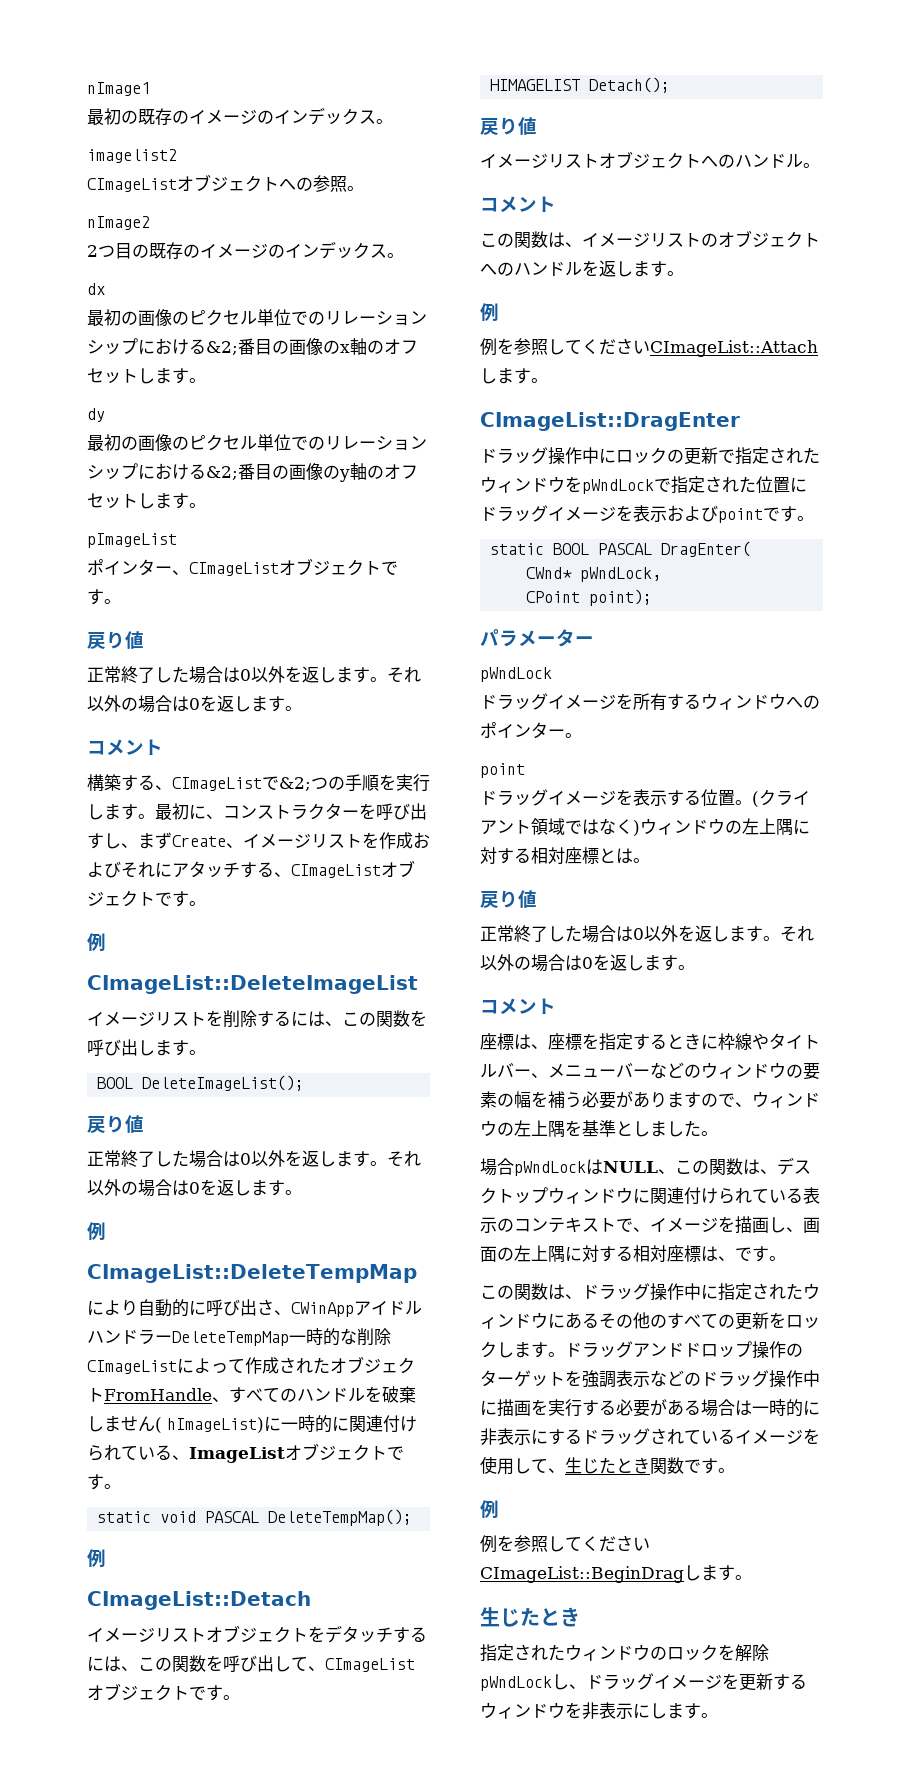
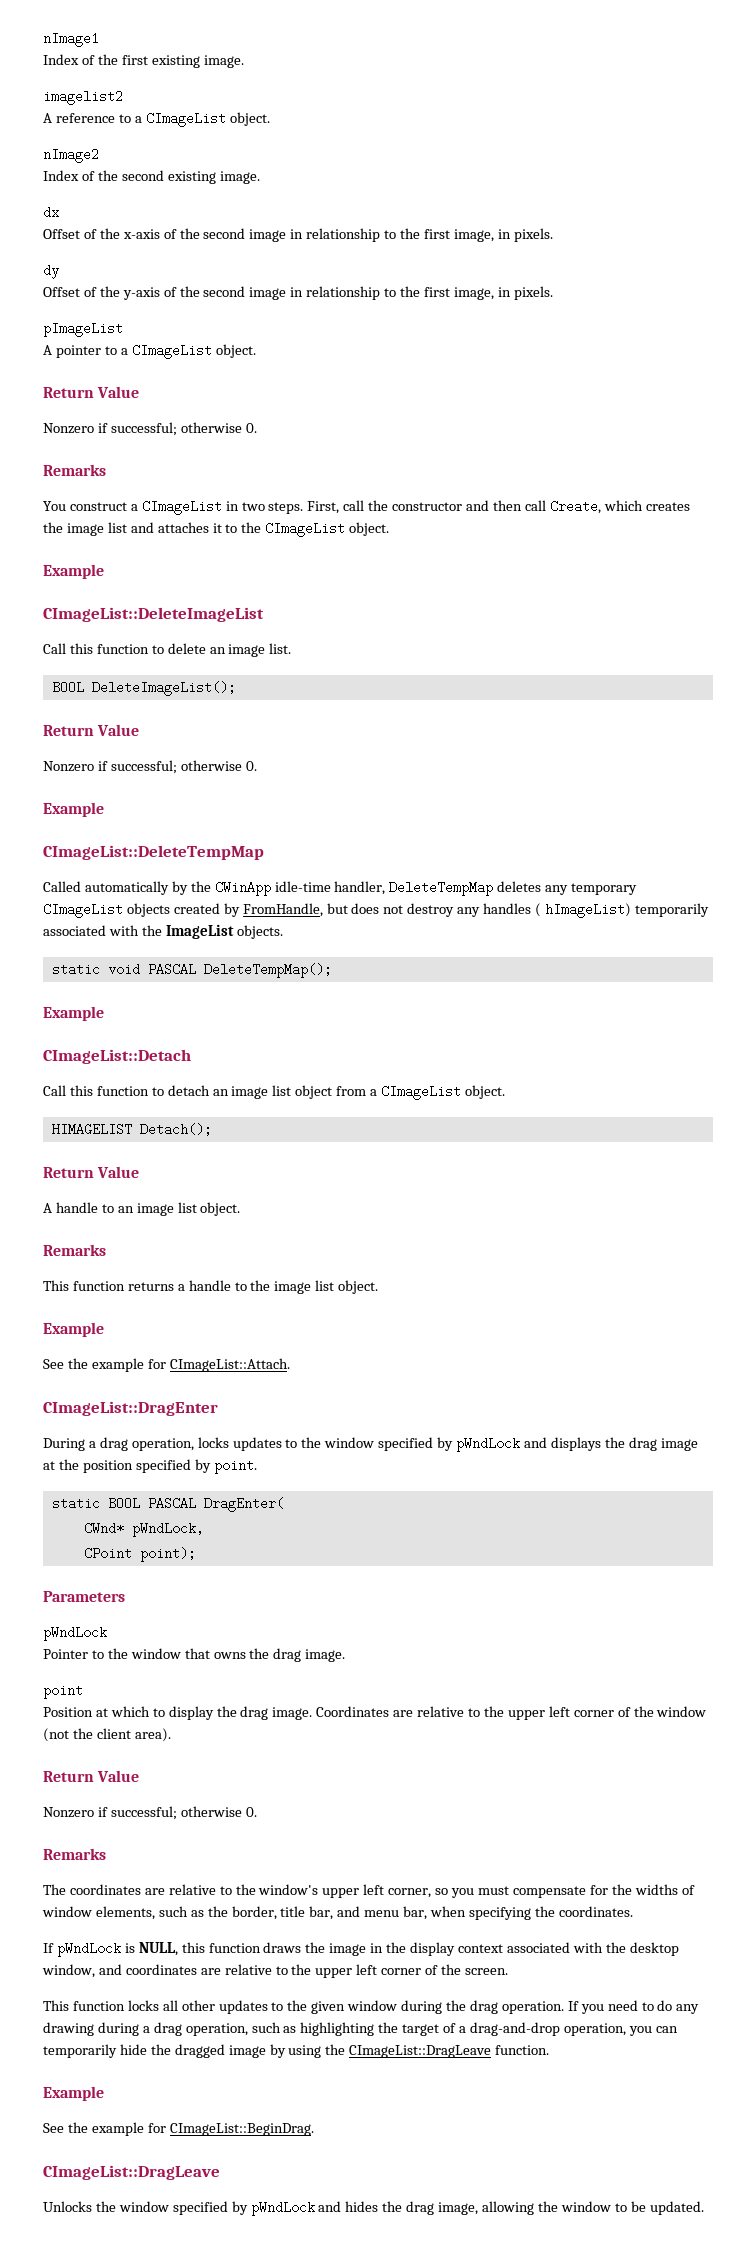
[87,107,393,125] [87,149,177,163] [87,174,364,192] [87,216,150,230] [87,241,404,259] [87,283,105,295] [87,309,427,326] [87,338,418,355] [87,368,206,384] [87,408,105,422] [87,434,427,451] [87,463,418,482] [87,493,206,509] [87,533,177,548] [87,558,398,576] [87,589,121,605] [87,631,144,649] [87,666,421,684] [87,695,302,713] [87,739,163,755] [87,774,430,792] [87,803,427,820] [87,832,430,849] [87,860,415,878] [87,890,206,907] [87,933,106,951] [87,975,418,994] [87,1010,427,1027] [87,1039,206,1056] [97,1075,305,1091] [87,1115,144,1133] [87,1150,421,1168] [87,1179,302,1197] [87,1222,106,1240] [87,1264,417,1283] [87,1299,422,1317] [87,1328,391,1346] [87,1356,415,1374] [87,1386,416,1403] [87,1415,417,1433] [87,1443,404,1463] [87,1474,121,1490] 最初の既存のイメージのインデックス。 // imagelist2 // CImageListオブジェクトへの参照。 // nImage2 // 2つ目の既存のイメージのインデックス。 // dx // 最初の画像のピクセル単位でのリレーションシップにおける&2;番目の画像のx軸のオフセットします。 // dy // 最初の画像のピクセル単位でのリレーションシップにおける&2;番目の画像のy軸のオフセットします。 // pImageList // ポインター、CImageListオブジェクトです。 // 戻り値 // 正常終了した場合は0以外を返します。それ以外の場合は0を返します。 // コメント // 構築する、CImageListで&2;つの手順を実行します。最初に、コンストラクターを呼び出すし、まずCreate、イメージリストを作成およびそれにアタッチする、CImageListオブジェクトです。 // 例 // CImageList::DeleteImageList // イメージリストを削除するには、この関数を呼び出します。 // BOOL DeleteImageList(); // 戻り値 // 正常終了した場合は0以外を返します。それ以外の場合は0を返します。 // 例 // CImageList::DeleteTempMap // により自動的に呼び出さ、CWinAppアイドルハンドラーDeleteTempMap一時的な削除CImageListによって作成されたオブジェクトFromHandle、すべてのハンドルを破棄しません( hImageList)に一時的に関連付けられている、ImageListオブジェクトです。 -> [43,54,244,68] [43,90,123,105] [43,112,270,127] [43,148,99,163] [43,170,260,184] [43,206,59,219] [43,228,553,242] [43,264,59,279] [43,286,553,300] [43,322,123,337] [43,344,256,359] [43,386,140,398] [43,422,257,436] [43,464,106,476] [43,500,690,515] [43,522,390,537] [43,564,104,579] [43,607,264,622] [43,643,292,657] [51,681,236,696] [43,724,140,736] [43,760,257,774] [43,802,104,817] [43,845,264,860] [43,881,638,896] [43,903,709,918] [43,924,283,939] Index of the first existing image. // imagelist2 // A reference to a CImageList object. // nImage2 // Index of the second existing image. // dx // Offset of the x-axis of the second image in relationship to the first image, in pixels. // dy // Offset of the y-axis of the second image in relationship to the first image, in pixels. // pImageList // A pointer to a CImageList object. // Return Value // Nonzero if successful; otherwise 0. // Remarks // You construct a CImageList in two steps. First, call the constructor and then call Create, which creates the image list and attaches it to the CImageList object. // Example // CImageList::DeleteImageList // Call this function to delete an image list. // BOOL DeleteImageList(); // Return Value // Nonzero if successful; otherwise 0. // Example // CImageList::DeleteTempMap // Called automatically by the CWinApp idle-time handler, DeleteTempMap deletes any temporary CImageList objects created by FromHandle, but does not destroy any handles ( hImageList) temporarily associated with the ImageList objects.
[87,1549,106,1567] 例 -> [43,1006,104,1021] Example
[87,1625,427,1643] [87,1655,415,1672] [87,1683,240,1701] [490,77,671,93] [480,117,537,135] [480,151,820,169] [480,196,556,212] [480,230,820,248] [480,260,684,277] [480,303,499,321] [480,338,818,357] [480,368,548,384] [480,412,740,431] [480,447,820,465] [480,476,807,494] [480,505,814,523] イメージリストオブジェクトをデタッチするには、この関数を呼び出して、CImageListオブジェクトです。 // HIMAGELIST Detach(); // 戻り値 // イメージリストオブジェクトへのハンドル。 // コメント // この関数は、イメージリストのオブジェクトへのハンドルを返します。 // 例 // 例を参照してくださいCImageList::Attachします。 // CImageList::DragEnter // ドラッグ操作中にロックの更新で指定されたウィンドウをpWndLockで指定された位置にドラッグイメージを表示およびpointです。 -> [43,1085,505,1100] [51,1123,212,1136] [43,1166,140,1178] [43,1202,241,1216] [43,1244,106,1256] [43,1280,379,1294] [43,1322,104,1337] [43,1358,290,1372] [43,1401,218,1416] [43,1437,698,1452] [43,1459,257,1474] Call this function to detach an image list object from a CImageList object. // HIMAGELIST Detach(); // Return Value // A handle to an image list object. // Remarks // This function returns a handle to the image list object. // Example // See the example for CImageList::Attach. // CImageList::DragEnter // During a drag operation, locks updates to the window specified by pWndLock and displays the drag image at the position specified by point.
[480,629,594,647] [480,667,552,682] [480,693,820,711] [480,722,582,739] [480,763,525,778] [480,789,810,807] [480,818,810,836] [480,847,650,864] [480,890,537,908] [480,925,814,943] [480,954,695,972] [480,998,556,1014] [480,1033,820,1051] [480,1062,820,1080] [480,1091,820,1109] [480,1120,718,1137] [480,1157,811,1176] [480,1187,820,1205] [480,1216,820,1234] [480,1245,786,1262] [480,1283,820,1301] [480,1312,820,1330] [480,1341,803,1359] [480,1370,820,1388] [480,1399,820,1417] [480,1428,820,1445] [480,1456,735,1475] [480,1500,499,1518] [480,1535,650,1553] [480,1565,752,1583] [480,1607,580,1627] [480,1644,769,1662] [480,1673,807,1691] [480,1702,718,1719] パラメーター // pWndLock // ドラッグイメージを所有するウィンドウへのポインター。 // point // ドラッグイメージを表示する位置。(クライアント領域ではなく)ウィンドウの左上隅に対する相対座標とは。 // 戻り値 // 正常終了した場合は0以外を返します。それ以外の場合は0を返します。 // コメント // 座標は、座標を指定するときに枠線やタイトルバー、メニューバーなどのウィンドウの要素の幅を補う必要がありますので、ウィンドウの左上隅を基準としました。 // 場合pWndLockはNULL、この関数は、デスクトップウィンドウに関連付けられている表示のコンテキストで、イメージを描画し、画面の左上隅に対する相対座標は、です。 // この関数は、ドラッグ操作中に指定されたウィンドウにあるその他のすべての更新をロックします。ドラッグアンドドロップ操作のターゲットを強調表示などのドラッグ操作中に描画を実行する必要がある場合は一時的に非表示にするドラッグされているイメージを使用して、生じたとき関数です。 // 例 // 例を参照してくださいCImageList::BeginDragします。 // 生じたとき // 指定されたウィンドウのロックを解除pWndLockし、ドラッグイメージを更新するウィンドウを非表示にします。 -> [43,1591,125,1602] [43,1626,107,1641] [43,1648,346,1662] [43,1686,83,1699] [43,1706,707,1720] [43,1728,171,1742] [43,1770,140,1782] [43,1806,257,1820] [43,1848,106,1860] [43,1884,695,1898] [42,1906,633,1920] [43,1942,679,1957] [42,1964,508,1978] [43,2000,700,2014] [43,2022,678,2036] [43,2044,550,2058] [43,2086,104,2101] [43,2122,314,2136] [43,2165,220,2180] [43,2201,704,2216] Parameters // pWndLock // Pointer to the window that owns the drag image. // point // Position at which to display the drag image. Coordinates are relative to the upper left corner of the window (not the client area). // Return Value // Nonzero if successful; otherwise 0. // Remarks // The coordinates are relative to the window's upper left corner, so you must compensate for the widths of window elements, such as the border, title bar, and menu bar, when specifying the coordinates. // If pWndLock is NULL, this function draws the image in the display context associated with the desktop window, and coordinates are relative to the upper left corner of the screen. // This function locks all other updates to the given window during the drag operation. If you need to do any drawing during a drag operation, such as highlighting the target of a drag-and-drop operation, you can temporarily hide the dragged image by using the CImageList::DragLeave function. // Example // See the example for CImageList::BeginDrag. // CImageList::DragLeave // Unlocks the window specified by pWndLock and hides the drag image, allowing the window to be updated.

